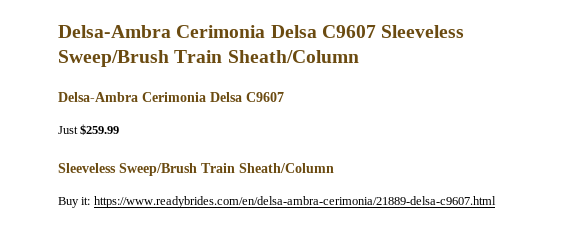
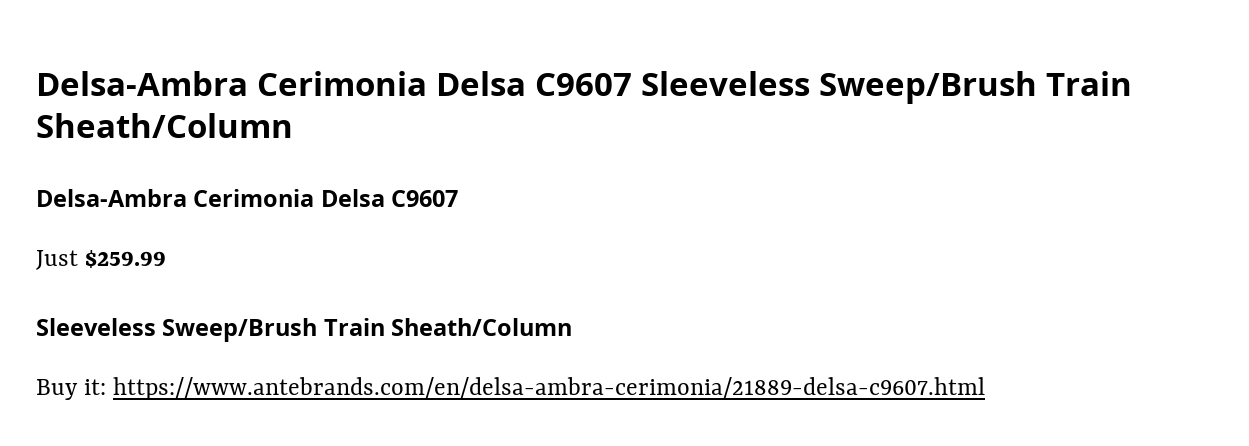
[93,196,496,208] https://www.readybrides.com/en/delsa-ambra-cerimonia/21889-delsa-c9607.html -> [113,377,986,400] https://www.antebrands.com/en/delsa-ambra-cerimonia/21889-delsa-c9607.html

